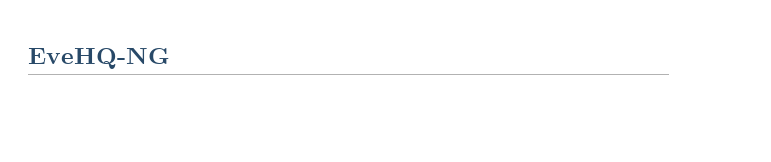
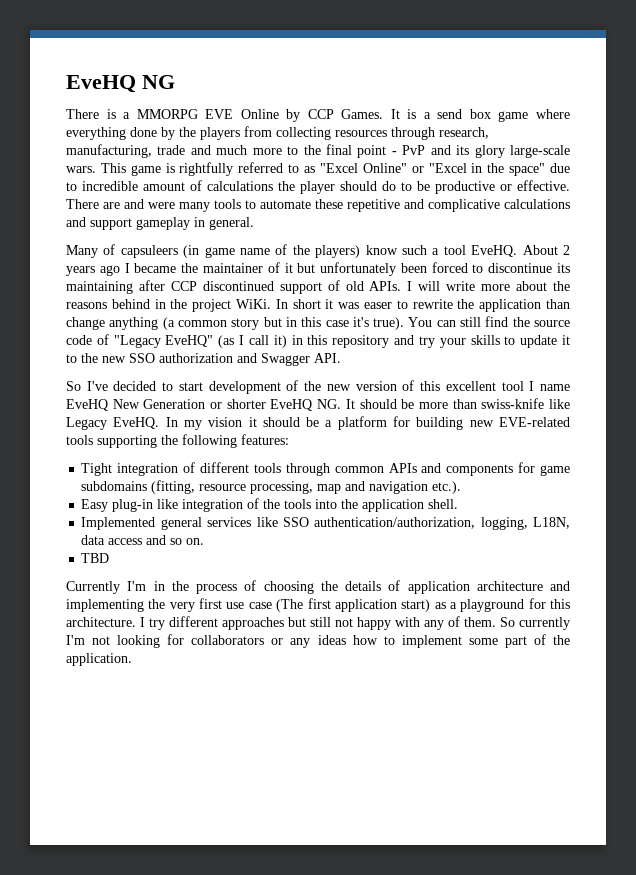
[28,47,170,69] EveHQ-NG -> [66,75,175,93] [66,109,571,122] [66,126,489,140] [66,144,570,158] [66,162,571,176] [66,180,570,194] [66,199,570,212] [66,217,254,230] [66,244,570,258] [66,262,570,276] [66,280,570,294] [66,299,571,312] [66,316,570,330] [66,334,570,348] [66,353,341,366] [66,380,570,394] [66,398,570,411] [66,416,571,430] [66,434,289,448] [81,462,570,476] [81,480,462,494] [81,498,459,512] [81,517,570,530] [81,535,205,545] [81,553,110,563] [66,580,570,594] [66,598,570,612] [66,616,570,630] [66,634,570,648] [66,653,132,666] EveHQ NG // There is a MMORPG EVE Online by CCP Games. It is a send box game where everything done by the players from collecting resources through research, manufacturing, trade and much more to the final point - PvP and its glory large-scale wars. This game is rightfully referred to as "Excel Online" or "Excel in the space" due to incredible amount of calculations the player should do to be productive or effective. There are and were many tools to automate these repetitive and complicative calculations and support gameplay in general. // Many of capsuleers (in game name of the players) know such a tool EveHQ. About 2 years ago I became the maintainer of it but unfortunately been forced to discontinue its maintaining after CCP discontinued support of old APIs. I will write more about the reasons behind in the project WiKi. In short it was easer to rewrite the application than change anything (a common story but in this case it's true). You can still find the source code of "Legacy EveHQ" (as I call it) in this repository and try your skills to update it to the new SSO authorization and Swagger API. // So I've decided to start development of the new version of this excellent tool I name EveHQ New Generation or shorter EveHQ NG. It should be more than swiss-knife like Legacy EveHQ. In my vision it should be a platform for building new EVE-related tools supporting the following features: // Tight integration of different tools through common APIs and components for game subdomains (fitting, resource processing, map and navigation etc.). // Easy plug-in like integration of the tools into the application shell. // Implemented general services like SSO authentication/authorization, logging, L18N, data access and so on. // TBD // Currently I'm in the process of choosing the details of application architecture and implementing the very first use case (The first application start) as a playground for this architecture. I try different approaches but still not happy with any of them. So currently I'm not looking for collaborators or any ideas how to implement some part of the application.

